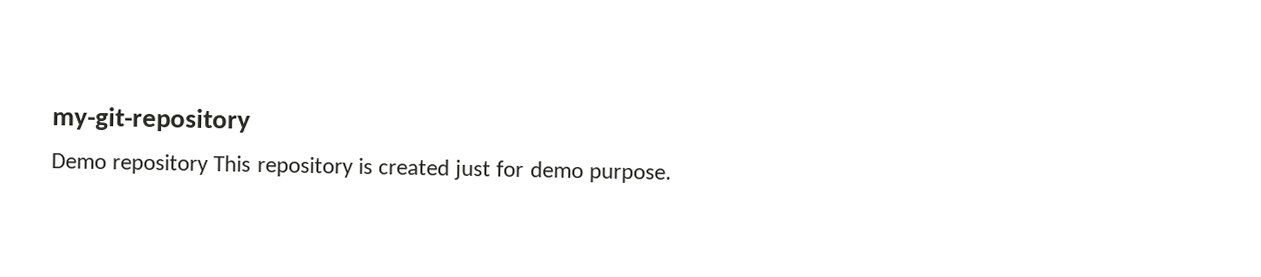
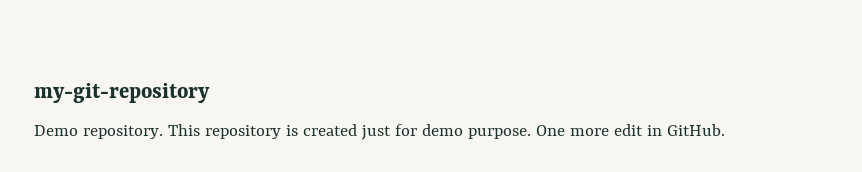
[112,153,210,176] repository -> [82,125,163,139] repository.
(672, 175) none -> [535,124,725,136] One more edit in GitHub.

